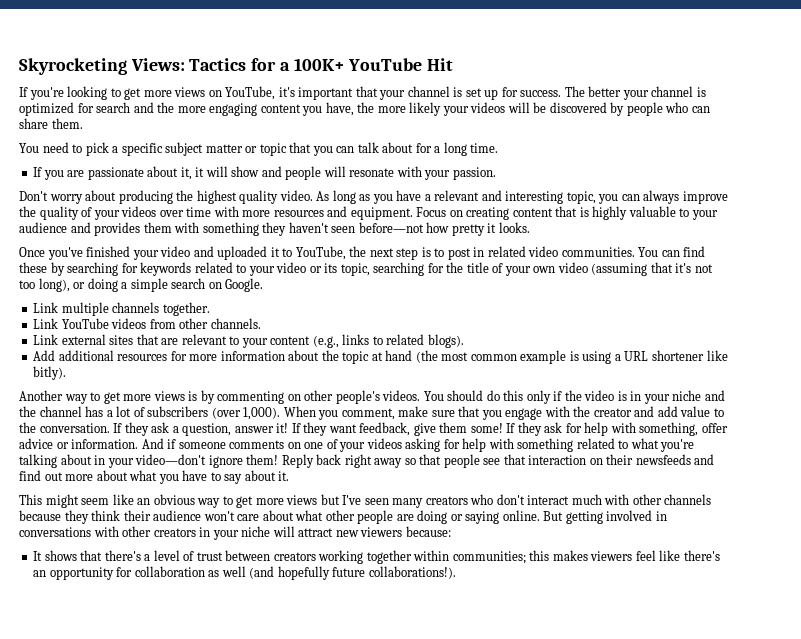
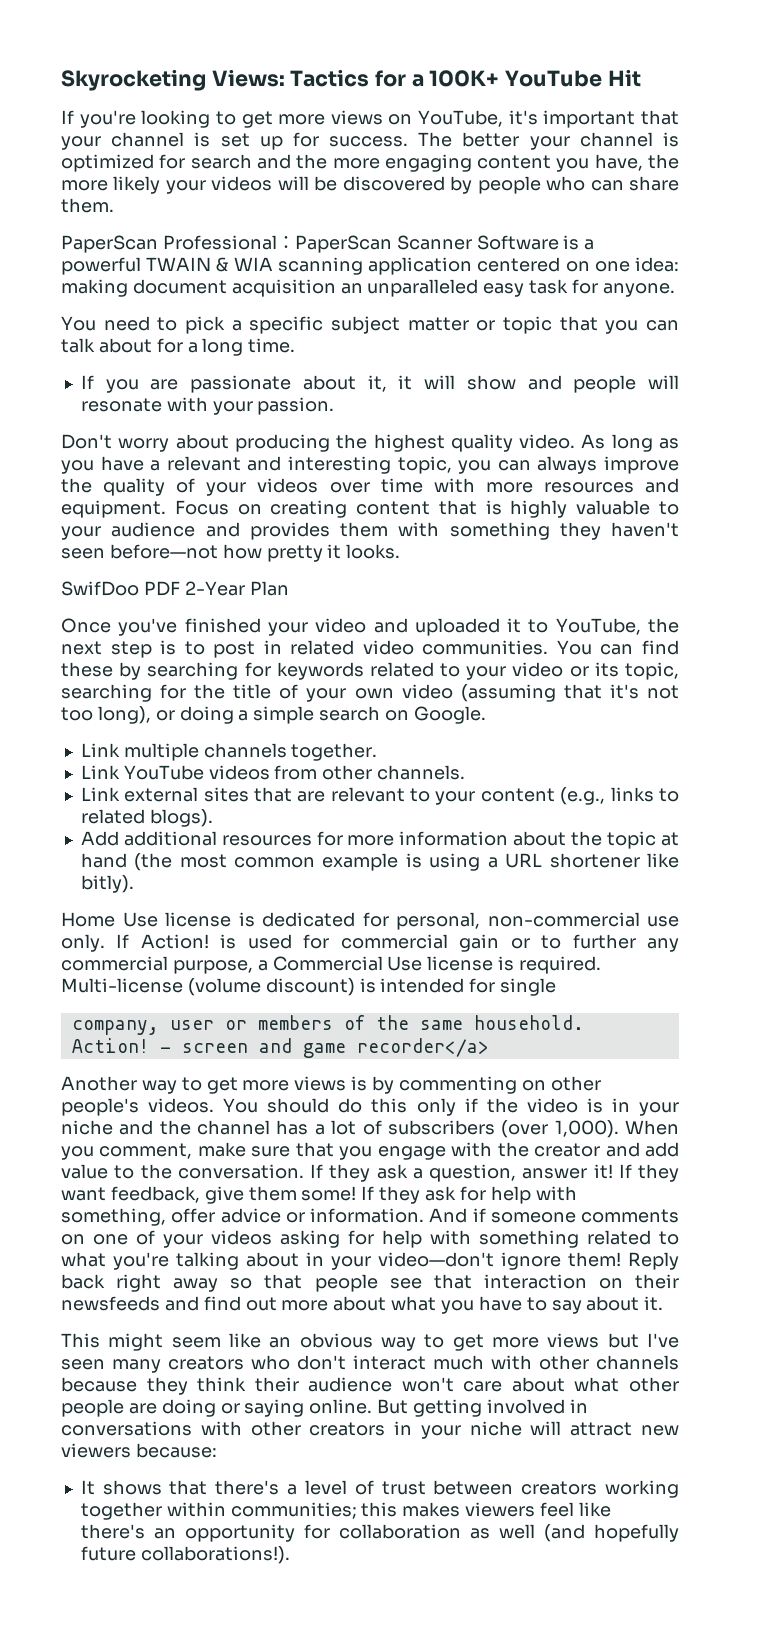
(83, 123) none -> [61,235,595,253] [61,257,679,275] [61,279,675,297] // PaperScan Professional：PaperScan Scanner Software is a powerful TWAIN & WIA scanning application centered on one idea: making document acquisition an unparalleled easy task for anyone.
(530, 227) none -> [61,581,289,596] // SwifDoo PDF 2-Year Plan
(67, 373) none -> [61,912,679,930] [61,934,679,952] [61,956,602,974] [61,978,557,996] [71,1015,584,1035] [71,1038,489,1058] // Home Use license is dedicated for personal, non-commercial use only. If Action! is used for commercial gain or to further any commercial purpose, a Commercial Use license is required. Multi-license (volume discount) is intended for single // company, user or members of the same household. Action! - screen and game recorder</a>

